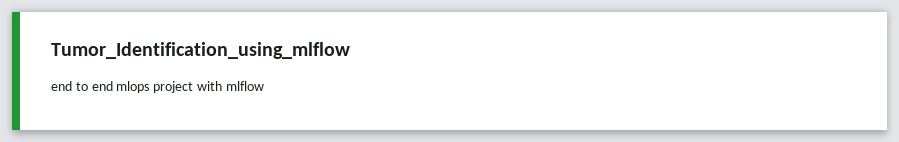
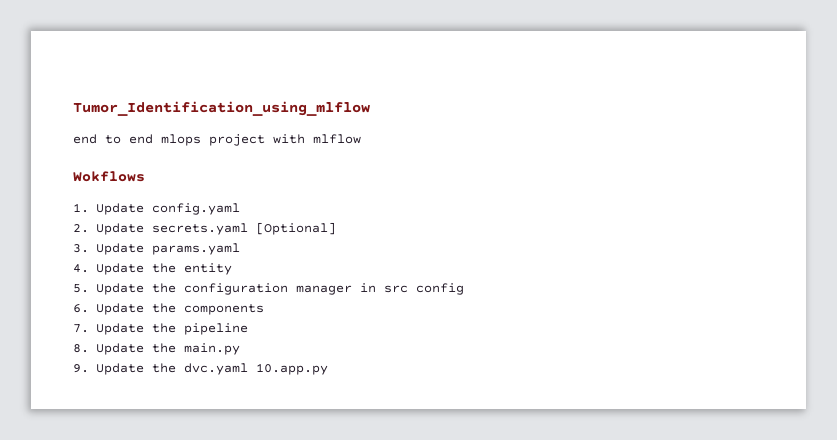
(264, 86) none -> [73,171,145,182] [73,203,240,215] [73,222,336,235] [73,243,240,255] [73,263,232,275] [73,283,464,295] [73,303,264,315] [73,323,248,335] [73,343,240,355] [73,363,328,375] // Wokflows // 1. Update config.yaml // 2. Update secrets.yaml [Optional] // 3. Update params.yaml // 4. Update the entity // 5. Update the configuration manager in src config // 6. Update the components // 7. Update the pipeline // 8. Update the main.py // 9. Update the dvc.yaml 10.app.py

